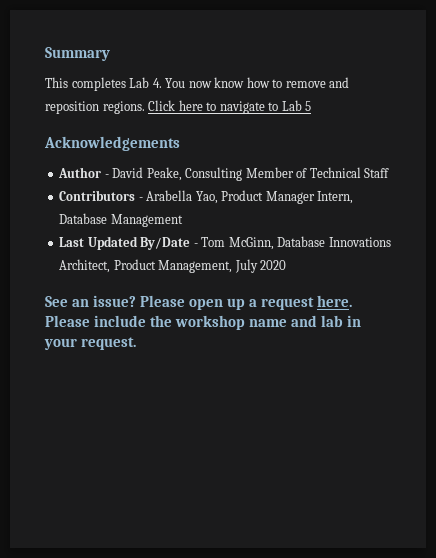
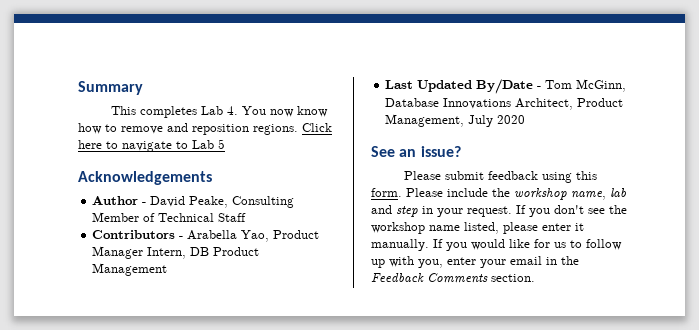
[59,213,108,224] Database -> [190,247,260,256] DB Product
[140,295,353,310] [45,315,362,330] [44,337,137,350] Please open up a request here. Please include the workshop name and lab in your request. -> [403,171,597,183] [371,188,626,200] [371,205,627,217] [371,222,584,234] [371,239,622,251] [371,256,579,268] [371,273,535,283] // Please submit feedback using this form. Please include the workshop name, lab and step in your request. If you don't see the workshop name listed, please enter it manually. If you would like for us to follow up with you, enter your email in the Feedback Comments section.

